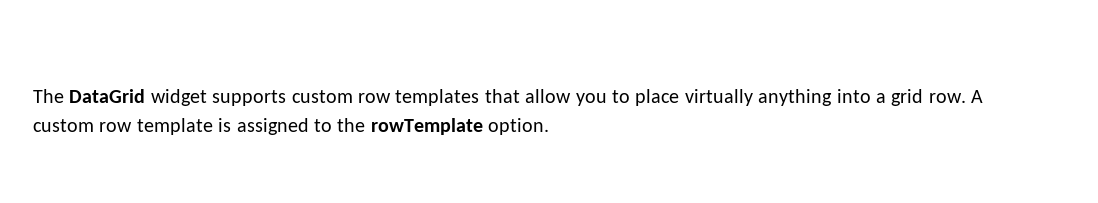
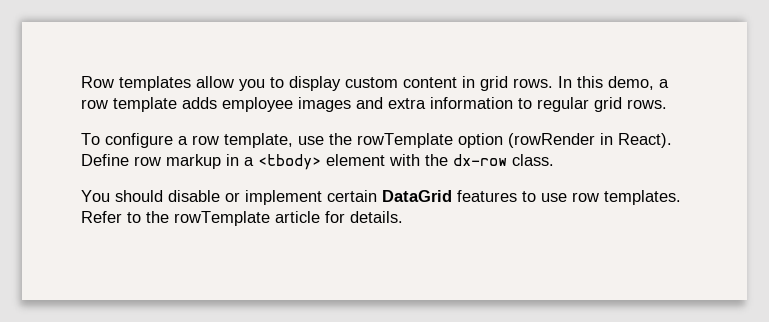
[33,89,984,106] [33,118,550,135] The DataGrid widget supports custom row templates that allow you to place virtually anything into a grid row. A custom row template is assigned to the rowTemplate option. -> [81,76,669,91] [81,97,667,112] [81,133,672,148] [81,154,554,170] [81,190,681,205] [81,211,403,226] Row templates allow you to display custom content in grid rows. In this demo, a row template adds employee images and extra information to regular grid rows. // To configure a row template, use the rowTemplate option (rowRender in React). Define row markup in a <tbody> element with the dx-row class. // You should disable or implement certain DataGrid features to use row templates. Refer to the rowTemplate article for details.

